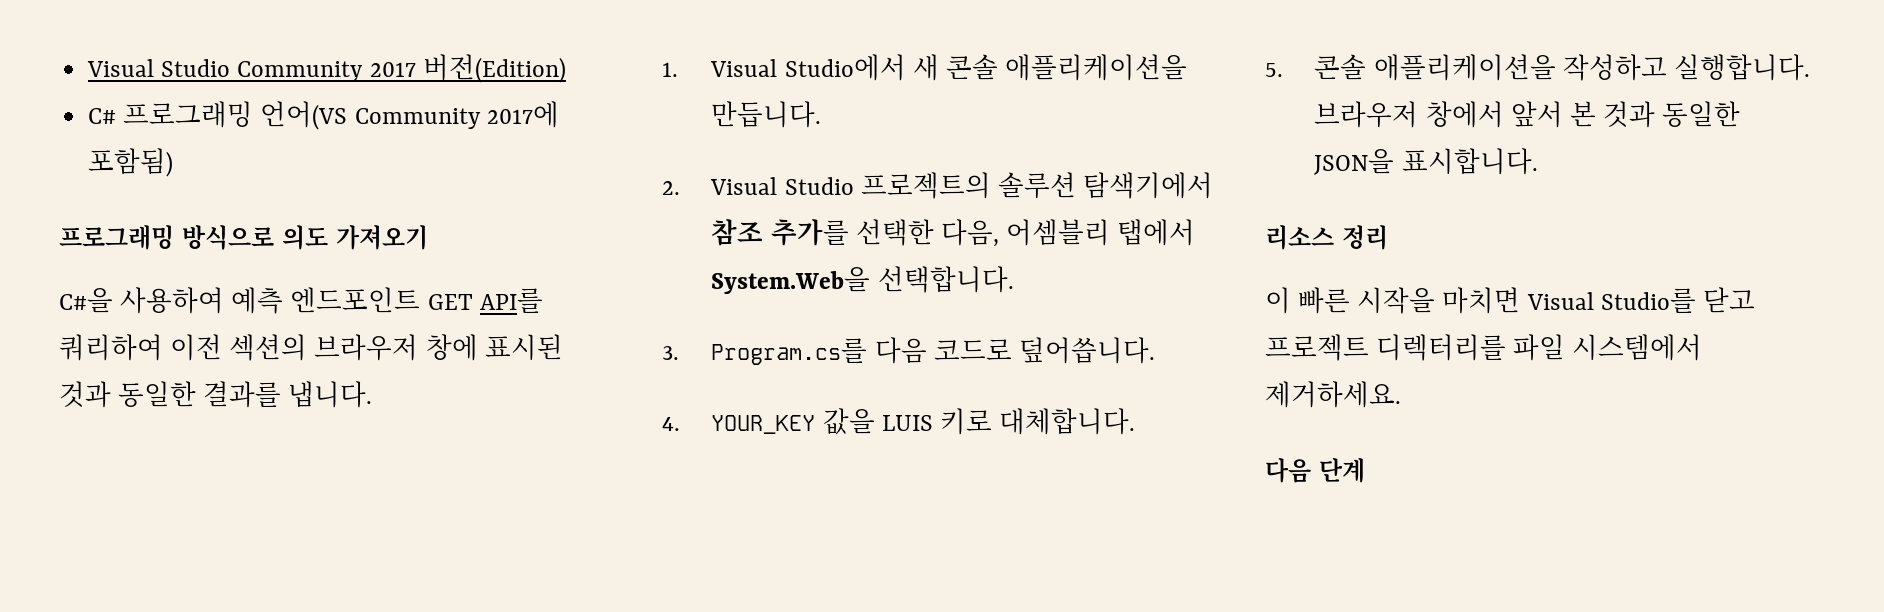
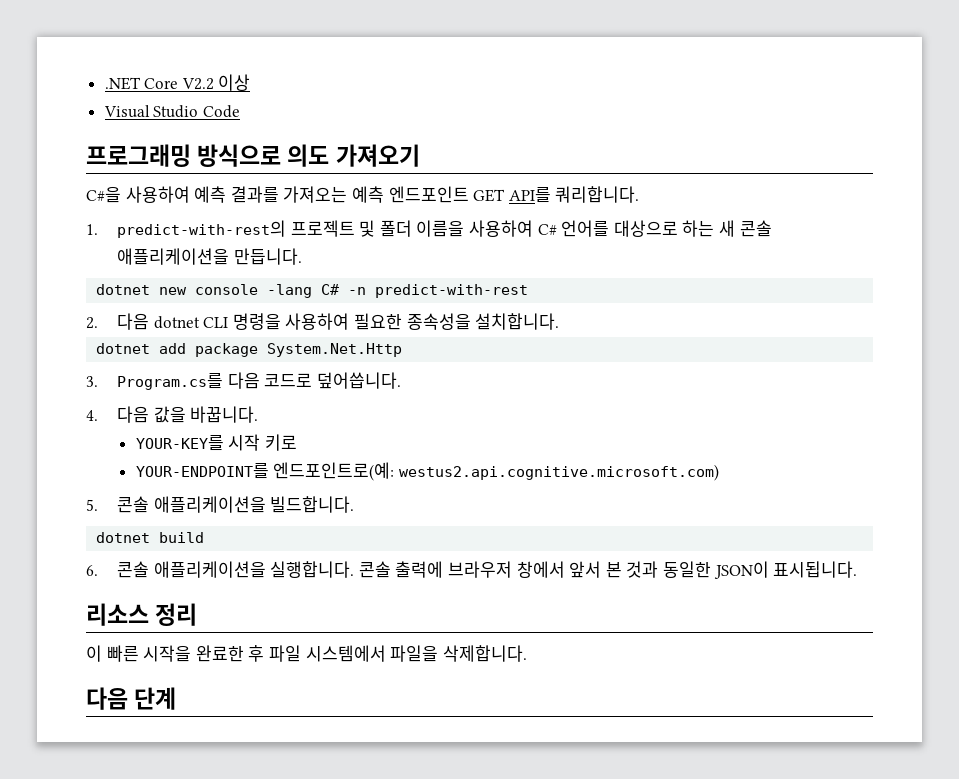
[87,54,566,83] [88,101,559,130] [88,148,174,177] Visual Studio Community 2017 버전(Edition) // C# 프로그래밍 언어(VS Community 2017에 포함됨) -> [104,74,251,91] [103,105,240,118] .NET Core V2.2 이상 // Visual Studio Code
[290,287,543,313] [59,334,563,361] [59,381,373,408] [662,54,1188,81] [711,101,822,128] [662,172,1214,199] [711,219,1196,247] [711,266,1014,294] 엔드포인트 GET API를 쿼리하여 이전 섹션의 브라우저 창에 표시된 것과 동일한 결과를 냅니다. // 1. Visual Studio에서 새 콘솔 애플리케이션을 만듭니다. // 2. Visual Studio 프로젝트의 솔루션 탐색기에서 참조 추가를 선택한 다음, 어셈블리 탭에서 System.Web을 선택합니다. -> [230,186,640,203] [86,220,772,238] [117,248,302,265] [96,284,529,298] [86,313,560,330] [96,343,403,357] 결과를 가져오는 예측 엔드포인트 GET API를 쿼리합니다. // 1. predict-with-rest의 프로젝트 및 폴더 이름을 사용하여 C# 언어를 대상으로 하는 새 콘솔 애플리케이션을 만듭니다. // dotnet new console -lang C# -n predict-with-rest // 2. 다음 dotnet CLI 명령을 사용하여 필요한 종속성을 설치합니다. // dotnet add package System.Net.Http
[711,408,1136,435] [1265,54,1810,81] YOUR_KEY 값을 LUIS 키로 대체합니다. // 5. 콘솔 애플리케이션을 작성하고 실행합니다. -> [117,406,259,423] [135,434,297,451] [135,462,719,481] [86,496,355,513] [96,532,205,543] [86,561,444,578] 다음 값을 바꿉니다. // YOUR-KEY를 시작 키로 // YOUR-ENDPOINT를 엔드포인트로(예: westus2.api.cognitive.microsoft.com) // 5. 콘솔 애플리케이션을 빌드합니다. // dotnet build // 6. 콘솔 애플리케이션을 실행합니다. 콘솔 출력에
[1314,148,1538,175] JSON을 표시합니다. -> [713,561,858,579] JSON이 표시됩니다.
[1442,287,1755,314] [1265,334,1703,361] [1265,381,1401,408] 마치면 Visual Studio를 닫고 프로젝트 디렉터리를 파일 시스템에서 제거하세요. -> [195,645,527,662] 완료한 후 파일 시스템에서 파일을 삭제합니다.

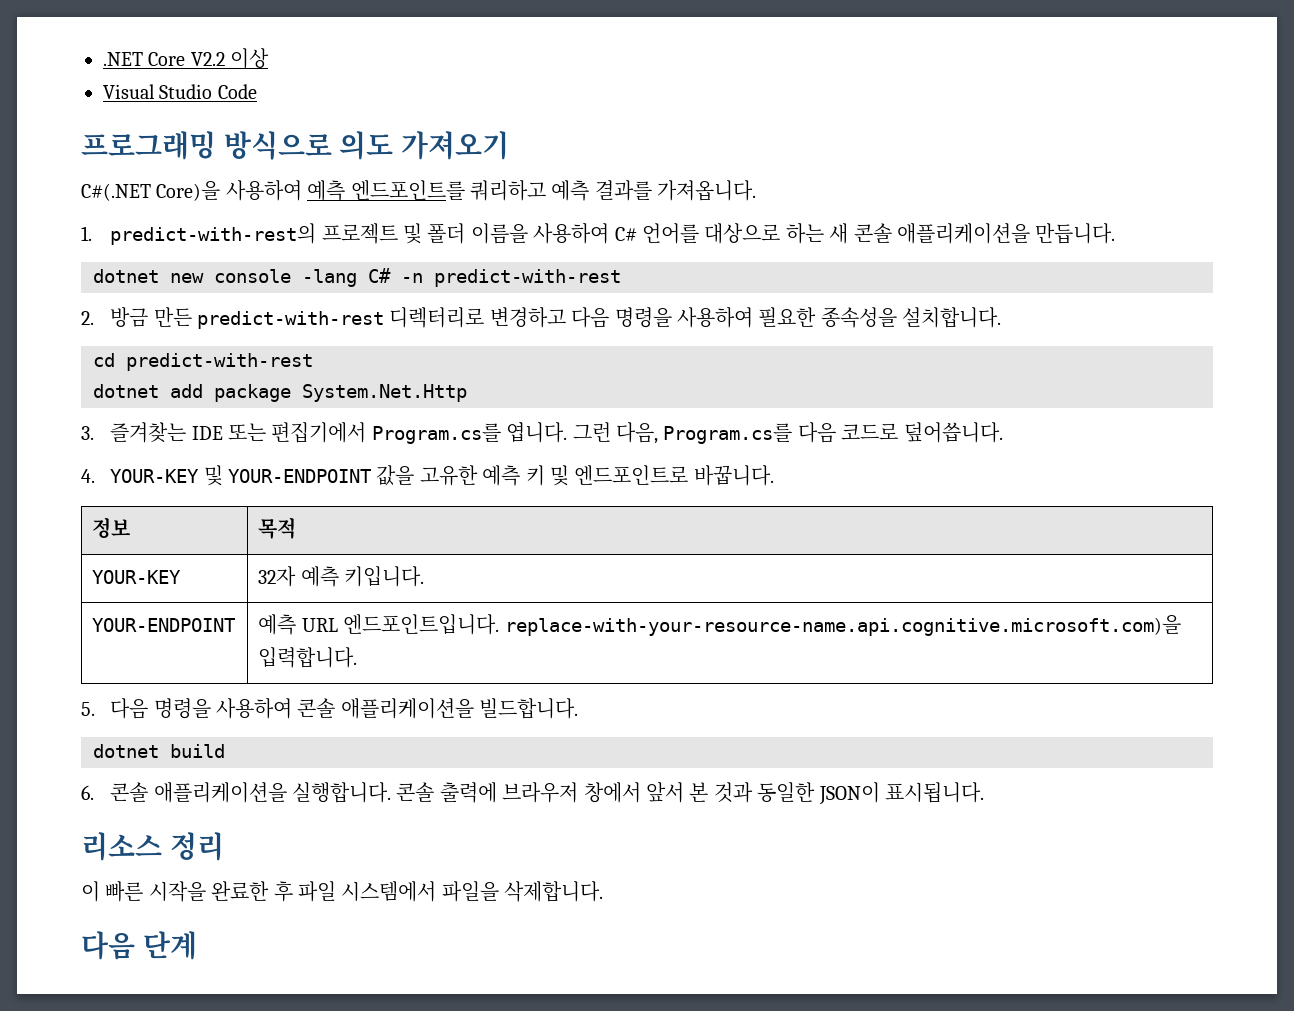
[86,186,640,203] C#을 사용하여 예측 결과를 가져오는 예측 엔드포인트 GET API를 쿼리합니다. -> [81,180,757,201] C#(.NET Core)을 사용하여 예측 엔드포인트를 쿼리하고 예측 결과를 가져옵니다.
[117,313,229,330] 다음 dotnet CLI -> [110,307,610,329] 방금 만든 predict-with-rest 디렉터리로 변경하고 다음
(560, 321) none -> [93,353,313,371] // cd predict-with-rest
(98, 381) none -> [110,422,658,444] 즐겨찾는 IDE 또는 편집기에서 Program.cs를 엽니다. 그런 다음,
[117,406,259,423] [135,434,297,451] [135,462,719,481] [86,499,98,511] 다음 값을 바꿉니다. // YOUR-KEY를 시작 키로 // YOUR-ENDPOINT를 엔드포인트로(예: westus2.api.cognitive.microsoft.com) // 5. -> [110,465,774,486] [92,517,131,538] [258,517,297,539] [92,570,182,584] [258,566,425,587] [92,618,236,632] [258,614,1181,636] [258,647,358,668] [81,698,292,719] YOUR-KEY 및 YOUR-ENDPOINT 값을 고유한 예측 키 및 엔드포인트로 바꿉니다. // 정보 | 목적 // YOUR-KEY | 32자 예측 키입니다. // YOUR-ENDPOINT | 예측 URL 엔드포인트입니다. replace-with-your-resource-name.api.cognitive.microsoft.com)을 입력합니다. // 5. 다음 명령을 사용하여

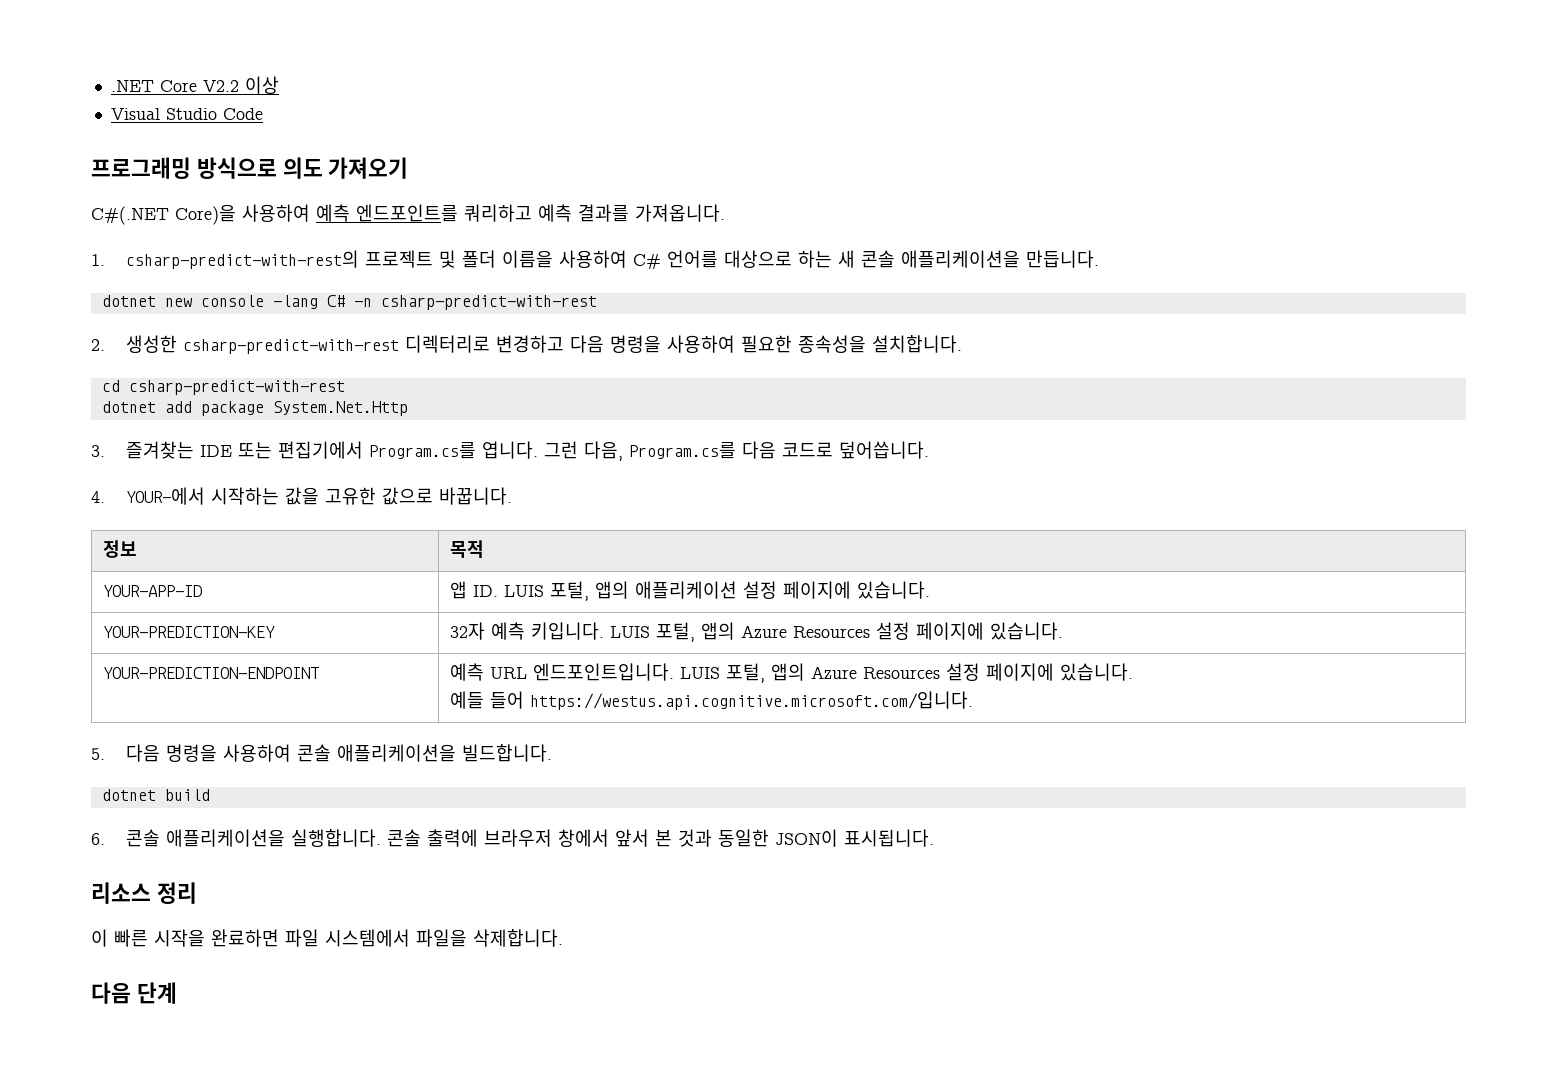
[110,223,317,245] predict-with-rest의 -> [126,250,360,269] csharp-predict-with-rest의
[434,269,621,287] predict-with-rest -> [380,295,597,310] csharp-predict-with-rest
[110,307,384,329] 방금 만든 predict-with-rest -> [126,335,400,354] 생성한 csharp-predict-with-rest
[126,353,313,371] predict-with-rest -> [128,380,345,395] csharp-predict-with-rest
[110,465,774,486] [92,517,131,538] [258,517,297,539] [92,570,182,584] [258,566,425,587] [92,618,236,632] [258,614,1181,636] [258,647,358,668] YOUR-KEY 및 YOUR-ENDPOINT 값을 고유한 예측 키 및 엔드포인트로 바꿉니다. // 정보 | 목적 // YOUR-KEY | 32자 예측 키입니다. // YOUR-ENDPOINT | 예측 URL 엔드포인트입니다. replace-with-your-resource-name.api.cognitive.microsoft.com)을 입력합니다. -> [126,487,513,505] [102,540,137,558] [449,540,484,558] [102,585,202,597] [449,581,930,601] [102,626,275,638] [449,622,1063,642] [102,667,319,679] [449,663,1133,683] [449,691,973,710] YOUR-에서 시작하는 값을 고유한 값으로 바꿉니다. // 정보 | 목적 // YOUR-APP-ID | 앱 ID. LUIS 포털, 앱의 애플리케이션 설정 페이지에 있습니다. // YOUR-PREDICTION-KEY | 32자 예측 키입니다. LUIS 포털, 앱의 Azure Resources 설정 페이지에 있습니다. // YOUR-PREDICTION-ENDPOINT | 예측 URL 엔드포인트입니다. LUIS 포털, 앱의 Azure Resources 설정 페이지에 있습니다. // 예들 들어 https://westus.api.cognitive.microsoft.com/입니다.
[211,881,293,902] 완료한 후 -> [211,929,279,947] 완료하면

